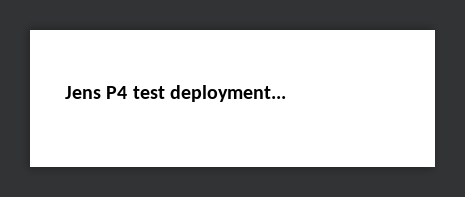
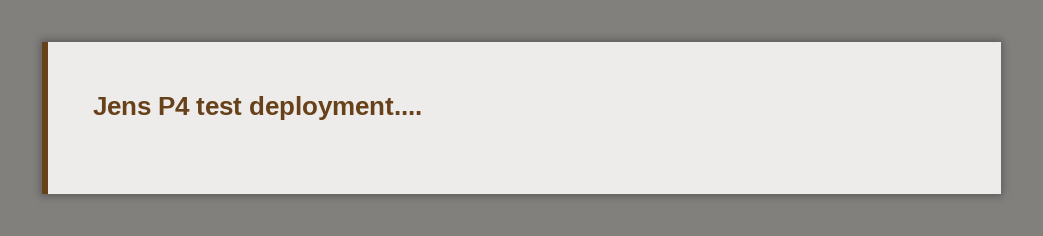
[169,85,286,102] deployment... -> [249,96,423,120] deployment....

